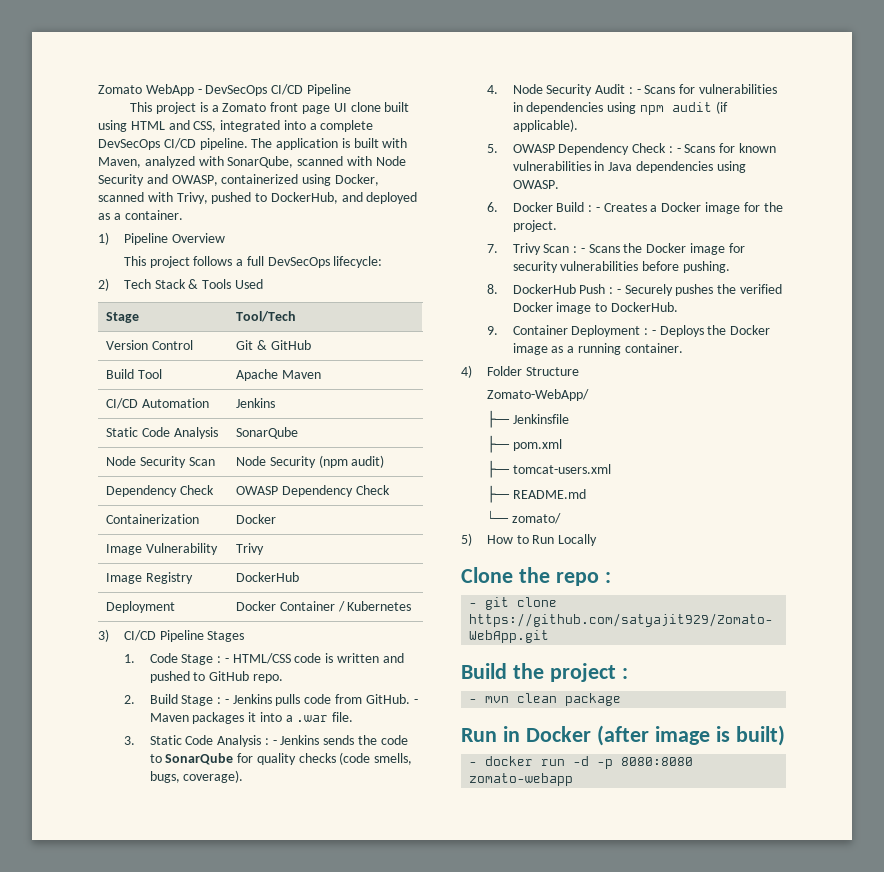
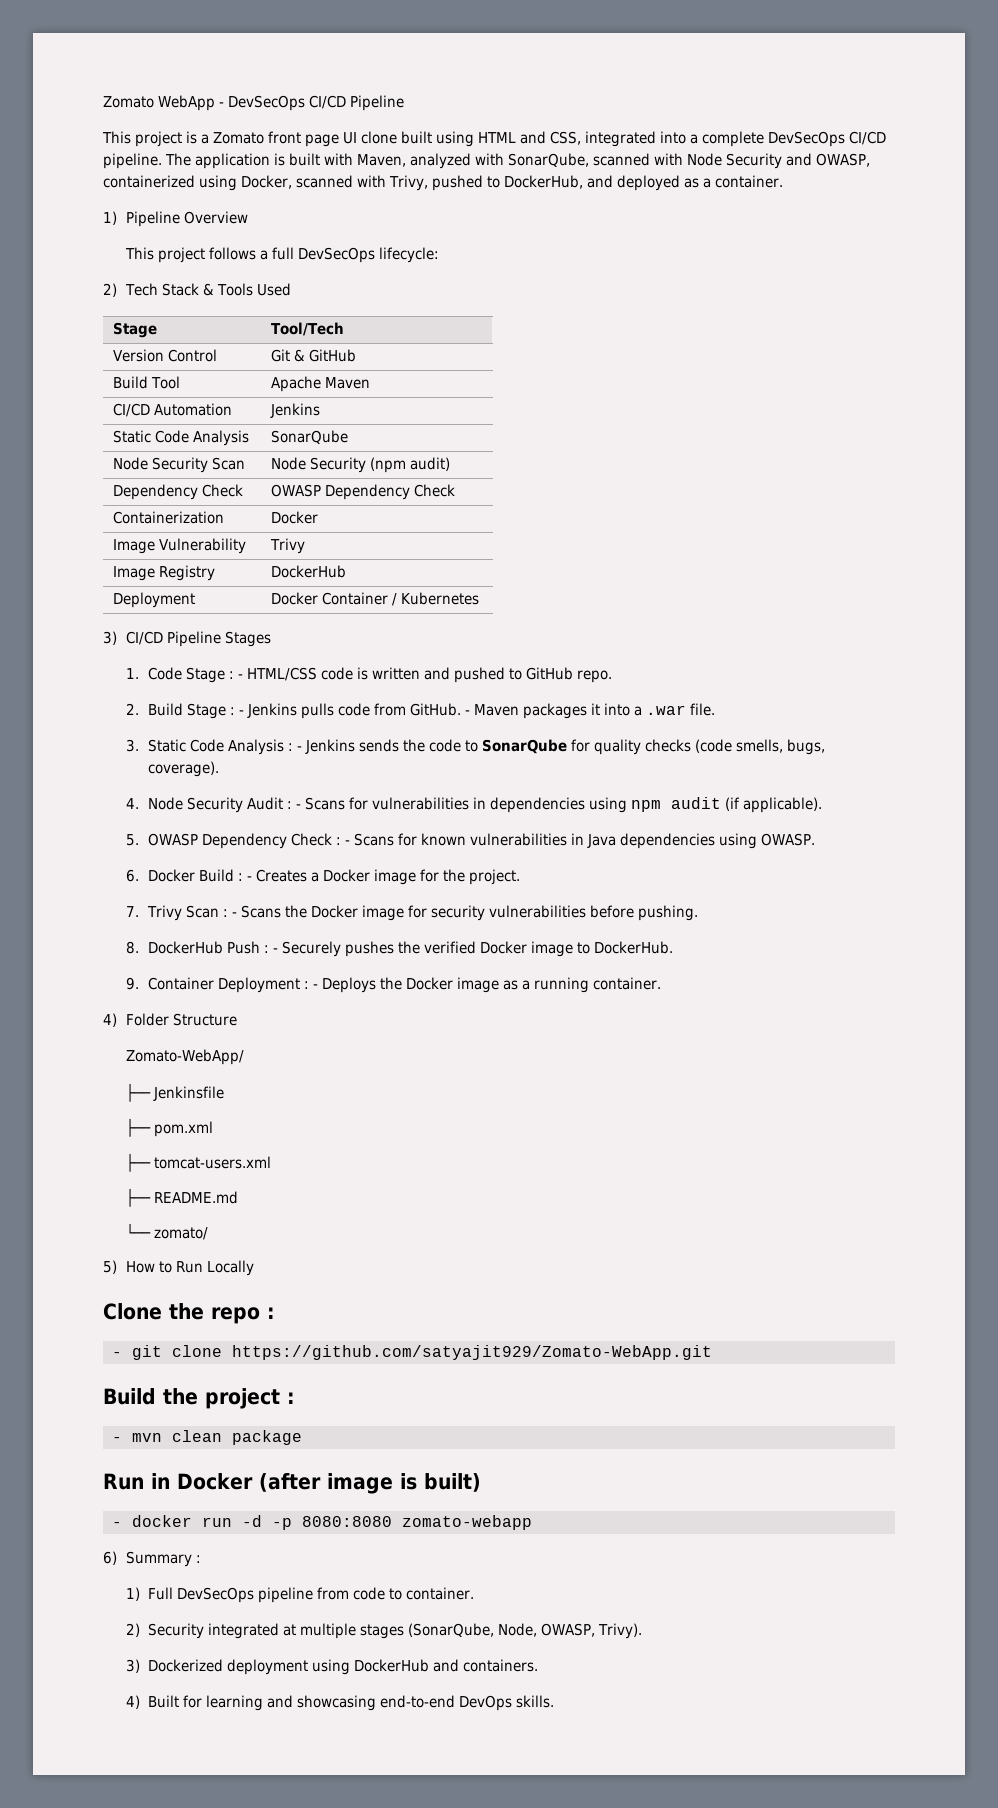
(574, 779) none -> [103,1551,201,1567] [125,1587,475,1603] [125,1623,643,1639] [125,1659,539,1675] [125,1695,555,1711] // 6) Summary : // 1) Full DevSecOps pipeline from code to container. // 2) Security integrated at multiple stages (SonarQube, Node, OWASP, Trivy). // 3) Dockerized deployment using DockerHub and containers. // 4) Built for learning and showcasing end-to-end DevOps skills.

